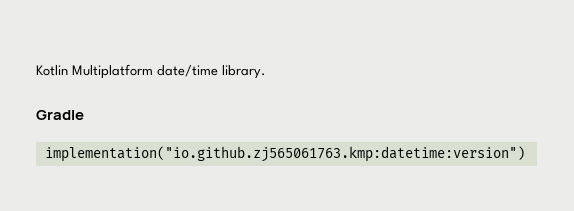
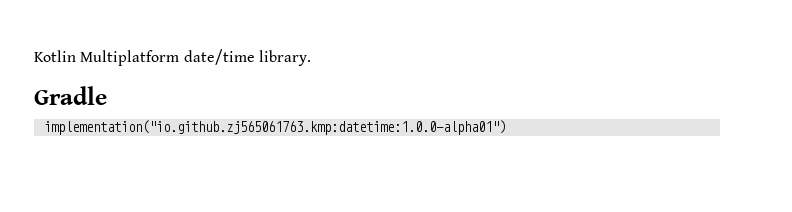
[44,146,525,162] implementation("io.github.zj565061763.kmp:datetime:version") -> [43,120,506,135] implementation("io.github.zj565061763.kmp:datetime:1.0.0-alpha01")

